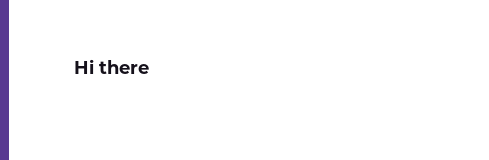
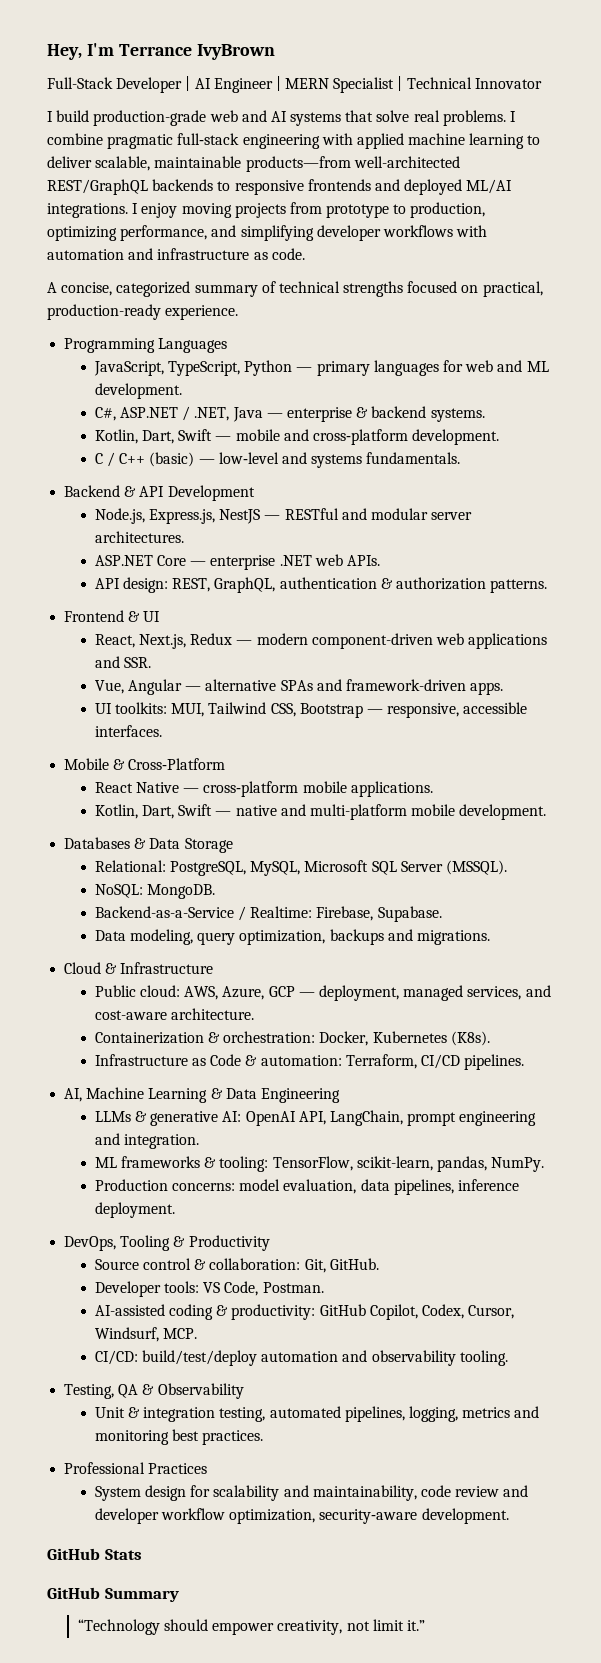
[74,59,149,74] Hi there -> [47,43,275,60] [47,76,542,93] [47,110,517,126] [47,133,541,149] [47,156,460,172] [47,179,513,195] [47,202,486,218] [47,225,488,241] [47,248,305,260] [47,281,543,297] [47,304,239,320] [64,338,228,353] [93,360,549,376] [94,383,182,399] [94,406,485,422] [94,429,500,445] [94,452,461,468] [64,485,255,501] [94,508,473,524] [94,531,184,543] [94,554,380,570] [94,577,548,593] [64,610,161,622] [94,633,548,649] [94,656,152,668] [94,679,504,695] [94,702,528,718] [94,725,162,737] [64,758,226,770] [94,781,433,797] [94,804,547,820] [64,837,233,853] [94,860,507,876] [94,884,216,899] [94,906,442,922] [94,929,490,945] [64,962,214,974] [94,985,551,1001] [94,1008,255,1020] [94,1031,490,1046] [94,1054,525,1070] [64,1087,340,1103] [94,1110,537,1126] [94,1133,200,1149] [94,1156,545,1172] [94,1179,519,1195] [94,1202,175,1218] [64,1235,270,1251] [94,1258,379,1273] [94,1281,324,1297] [94,1304,515,1320] [94,1327,198,1342] [94,1350,508,1366] [64,1383,244,1399] [94,1406,540,1422] [94,1429,264,1445] [64,1462,208,1474] [94,1485,529,1501] [94,1508,509,1524] [47,1548,142,1560] [47,1587,179,1602] [77,1619,425,1635] Hey, I'm Terrance IvyBrown // Full-Stack Developer | AI Engineer | MERN Specialist | Technical Innovator // I build production-grade web and AI systems that solve real problems. I combine pragmatic full‑stack engineering with applied machine learning to deliver scalable, maintainable products—from well-architected REST/GraphQL backends to responsive frontends and deployed ML/AI integrations. I enjoy moving projects from prototype to production, optimizing performance, and simplifying developer workflows with automation and infrastructure as code. // A concise, categorized summary of technical strengths focused on practical, production-ready experience. // Programming Languages // JavaScript, TypeScript, Python — primary languages for web and ML development. // C#, ASP.NET / .NET, Java — enterprise & backend systems. // Kotlin, Dart, Swift — mobile and cross‑platform development. // C / C++ (basic) — low‑level and systems fundamentals. // Backend & API Development // Node.js, Express.js, NestJS — RESTful and modular server architectures. // ASP.NET Core — enterprise .NET web APIs. // API design: REST, GraphQL, authentication & authorization patterns. // Frontend & UI // React, Next.js, Redux — modern component-driven web applications and SSR. // Vue, Angular — alternative SPAs and framework-driven apps. // UI toolkits: MUI, Tailwind CSS, Bootstrap — responsive, accessible interfaces. // Mobile & Cross‑Platform // React Native — cross‑platform mobile applications. // Kotlin, Dart, Swift — native and multi-platform mobile development. // Databases & Data Storage // Relational: PostgreSQL, MySQL, Microsoft SQL Server (MSSQL). // NoSQL: MongoDB. // Backend-as-a-Service / Realtime: Firebase, Supabase. // Data modeling, query optimization, backups and migrations. // Cloud & Infrastructure // Public cloud: AWS, Azure, GCP — deployment, managed services, and cost-aware architecture. // Containerization & orchestration: Docker, Kubernetes (K8s). // Infrastructure as Code & automation: Terraform, CI/CD pipelines. // AI, Machine Learning & Data Engineering // LLMs & generative AI: OpenAI API, LangChain, prompt engineering and integration. // ML frameworks & tooling: TensorFlow, scikit-learn, pandas, NumPy. // Production concerns: model evaluation, data pipelines, inference deployment. // DevOps, Tooling & Productivity // Source control & collaboration: Git, GitHub. // Developer tools: VS Code, Postman. // AI-assisted coding & productivity: GitHub Copilot, Codex, Cursor, Windsurf, MCP. // CI/CD: build/test/deploy automation and observability tooling. // Testing, QA & Observability // Unit & integration testing, automated pipelines, logging, metrics and monitoring best practices. // Professional Practices // System design for scalability and maintainability, code review and developer workflow optimization, security‑aware development. // GitHub Stats // GitHub Summary // “Technology should empower creativity, not limit it.”

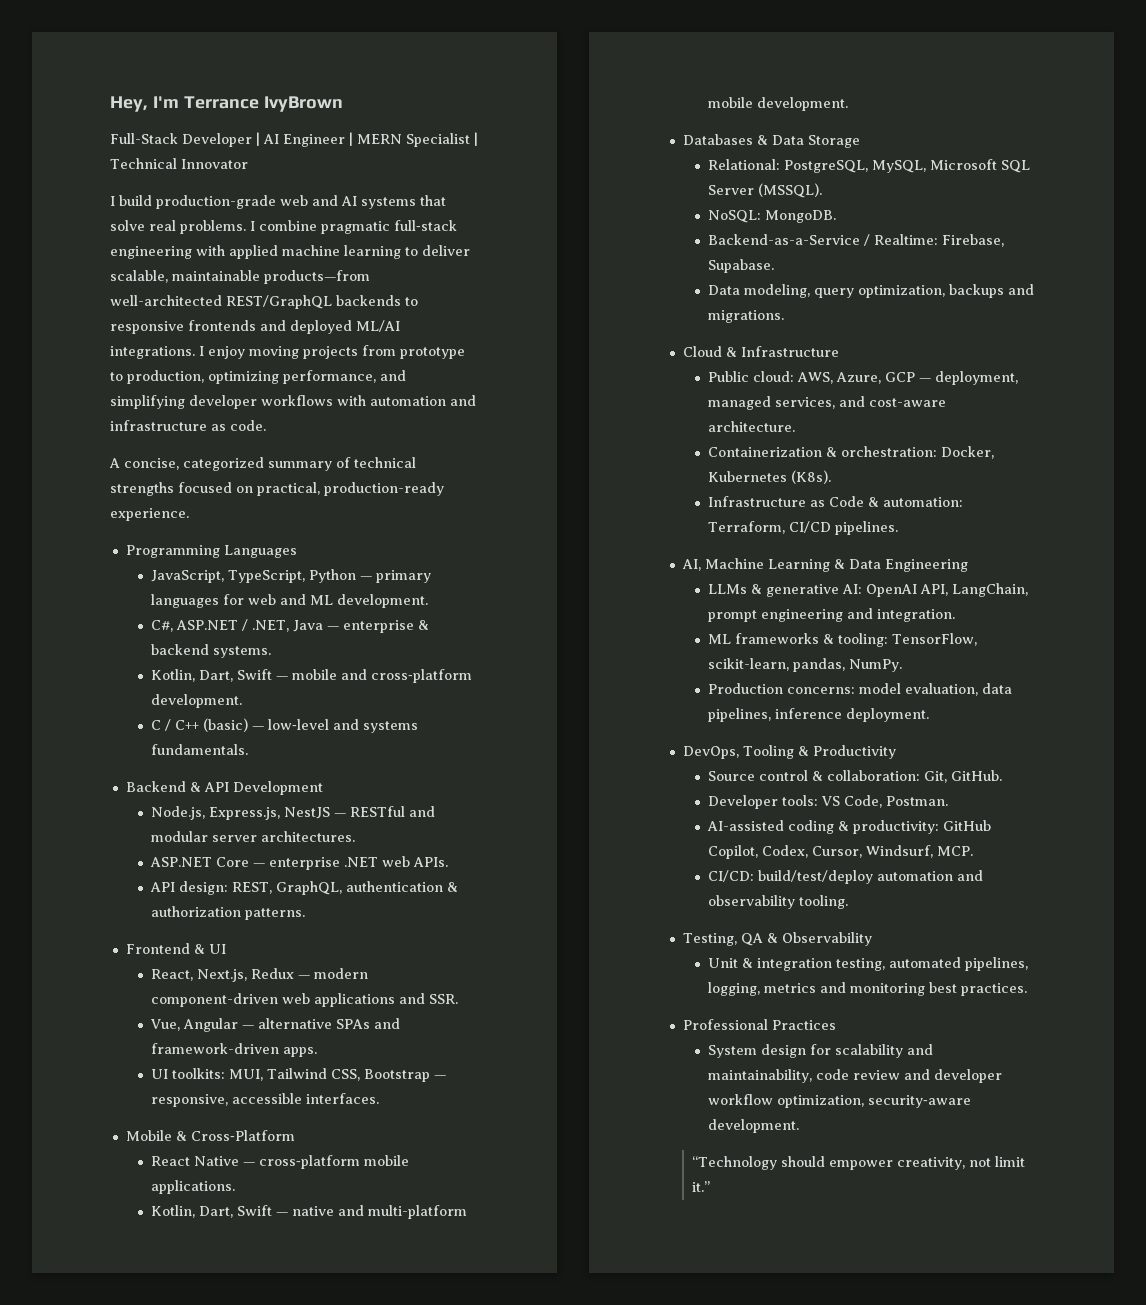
[47,1548,142,1560] [47,1587,179,1602] // GitHub Stats // GitHub Summary -> (799, 1126) none

